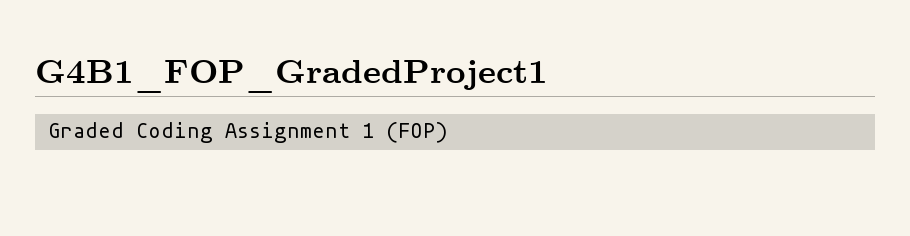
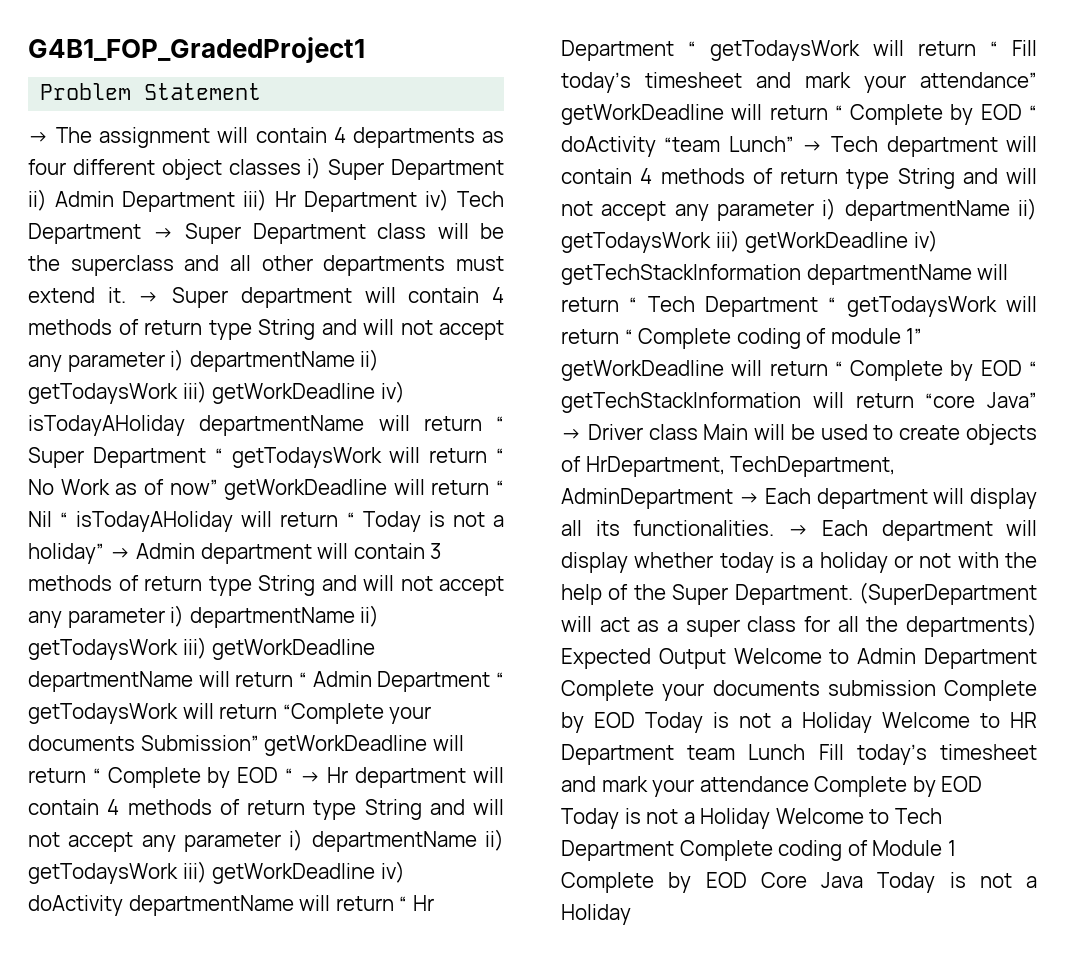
[47,122,448,143] Graded Coding Assignment 1 (FOP) -> [40,83,262,100] [28,127,505,148] [28,157,504,180] [28,189,504,212] [28,223,504,244] [28,255,505,276] [28,287,505,308] [28,319,504,340] [28,349,380,372] [28,381,405,404] [28,415,504,436] [28,447,504,468] [28,479,504,500] [28,511,504,532] [28,543,442,564] [28,575,504,596] [28,605,380,628] [28,637,376,660] [28,671,505,692] [28,703,432,724] [28,735,464,756] [28,767,504,788] [28,799,504,820] [28,829,504,852] [28,861,405,884] [28,895,434,916] [561,40,1037,61] [561,72,1037,93] [561,104,1037,125] [561,136,1037,157] [561,168,1037,189] [561,198,1037,221] [561,230,938,253] [561,264,1009,285] [561,296,1037,317] [561,328,923,349] [561,360,1037,381] [561,392,1037,413] [561,424,1037,445] [561,456,896,477] [561,488,1037,509] [561,520,1037,541] [561,552,1037,573] [561,582,1037,605] [561,614,1037,637] [561,648,1037,669] [561,680,1037,701] [561,712,1037,733] [561,744,1037,765] [561,776,983,797] [561,808,942,829] [561,840,956,861] [561,872,1037,893] [561,904,631,925] Problem Statement // → The assignment will contain 4 departments as four different object classes i) Super Department ii) Admin Department iii) Hr Department iv) Tech Department → Super Department class will be the superclass and all other departments must extend it. → Super department will contain 4 methods of return type String and will not accept any parameter i) departmentName ii) getTodaysWork iii) getWorkDeadline iv) isTodayAHoliday departmentName will return “ Super Department “ getTodaysWork will return “ No Work as of now” getWorkDeadline will return “ Nil “ isTodayAHoliday will return “ Today is not a holiday” → Admin department will contain 3 methods of return type String and will not accept any parameter i) departmentName ii) getTodaysWork iii) getWorkDeadline departmentName will return “ Admin Department “ getTodaysWork will return “Complete your documents Submission” getWorkDeadline will return “ Complete by EOD “ → Hr department will contain 4 methods of return type String and will not accept any parameter i) departmentName ii) getTodaysWork iii) getWorkDeadline iv) doActivity departmentName will return “ Hr Department “ getTodaysWork will return “ Fill today’s timesheet and mark your attendance” getWorkDeadline will return “ Complete by EOD “ doActivity “team Lunch” → Tech department will contain 4 methods of return type String and will not accept any parameter i) departmentName ii) getTodaysWork iii) getWorkDeadline iv) getTechStackInformation departmentName will return “ Tech Department “ getTodaysWork will return “ Complete coding of module 1” getWorkDeadline will return “ Complete by EOD “ getTechStackInformation will return “core Java” → Driver class Main will be used to create objects of HrDepartment, TechDepartment, AdminDepartment → Each department will display all its functionalities. → Each department will display whether today is a holiday or not with the help of the Super Department. (SuperDepartment will act as a super class for all the departments) Expected Output Welcome to Admin Department Complete your documents submission Complete by EOD Today is not a Holiday Welcome to HR Department team Lunch Fill today’s timesheet and mark your attendance Complete by EOD Today is not a Holiday Welcome to Tech Department Complete coding of Module 1 Complete by EOD Core Java Today is not a Holiday

